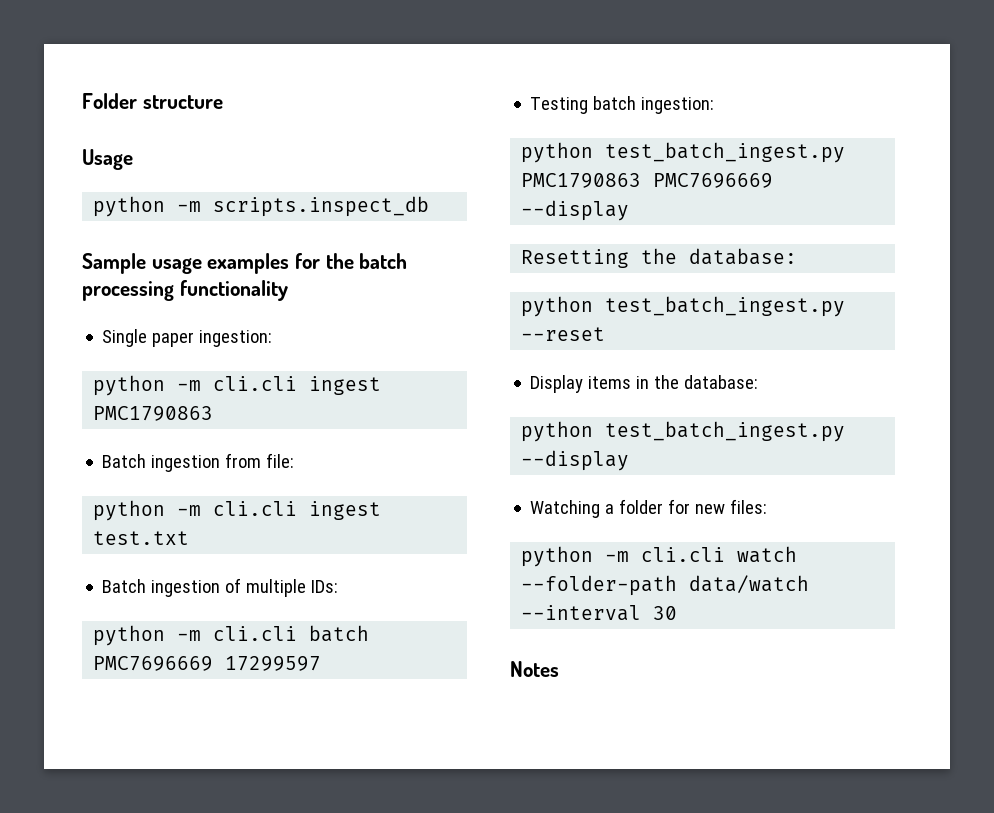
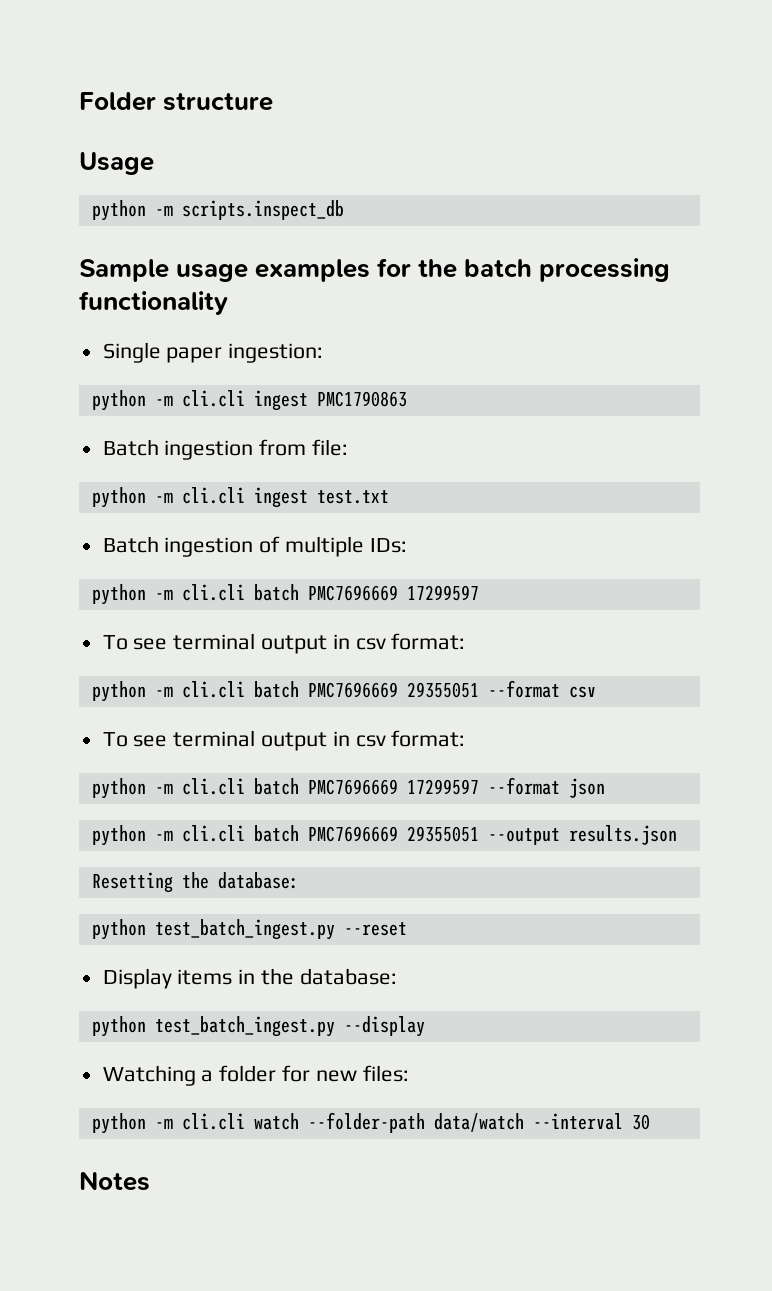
[530,96,715,114] [521,142,846,163] [521,173,774,188] [521,200,630,221] Testing batch ingestion: // python test_batch_ingest.py PMC1790863 PMC7696669 --display -> [102,633,466,654] [91,680,596,702] [102,730,466,751] [91,777,605,799] [91,825,677,846] To see terminal output in csv format: // python -m cli.cli batch PMC7696669 29355051 --format csv // To see terminal output in csv format: // python -m cli.cli batch PMC7696669 17299597 --format json // python -m cli.cli batch PMC7696669 29355051 --output results.json

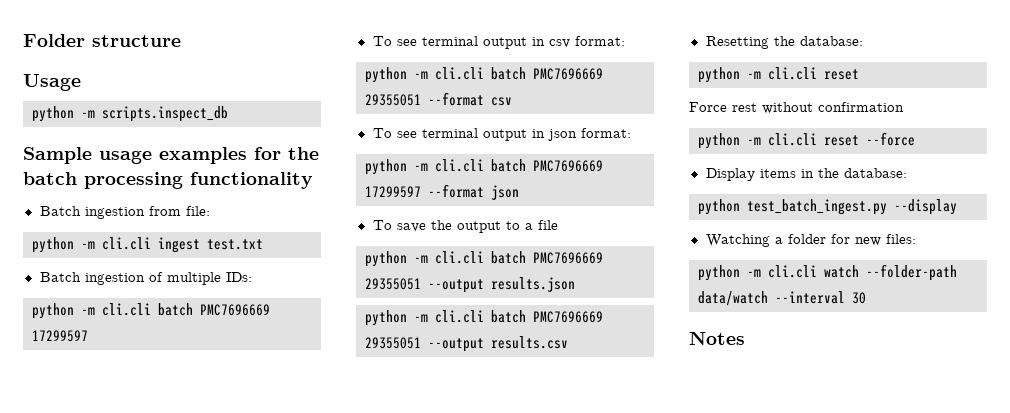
[102,342,324,363] [91,390,407,411] // Single paper ingestion: // python -m cli.cli ingest PMC1790863 -> (313, 180) none
[355,735,386,747] csv -> [547,129,577,141] json
(605, 788) none -> [372,220,558,233] // To save the output to a file
[91,872,299,893] [91,919,407,940] Resetting the database: // python test_batch_ingest.py --reset -> [365,310,603,326] [365,336,568,352] [705,36,863,49] [698,67,859,83] [689,102,904,114] [698,132,915,149] python -m cli.cli batch PMC7696669 29355051 --output results.csv // Resetting the database: // python -m cli.cli reset // Force rest without confirmation // python -m cli.cli reset --force

